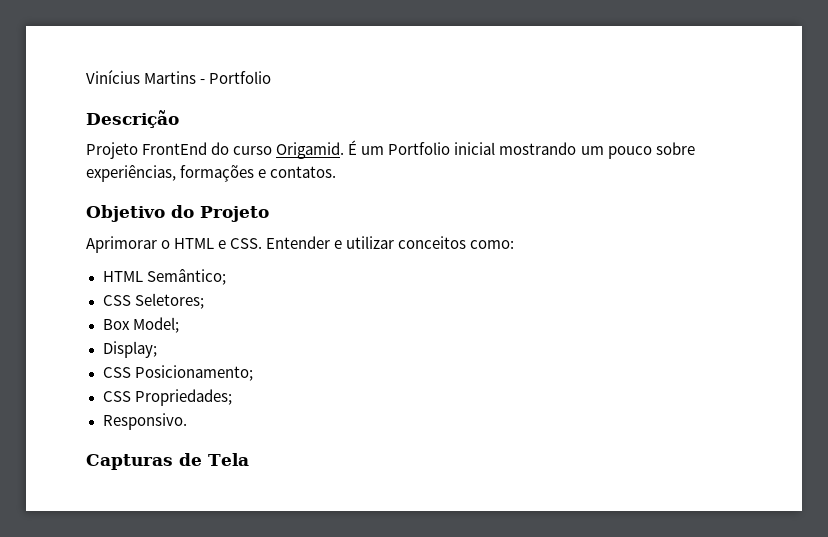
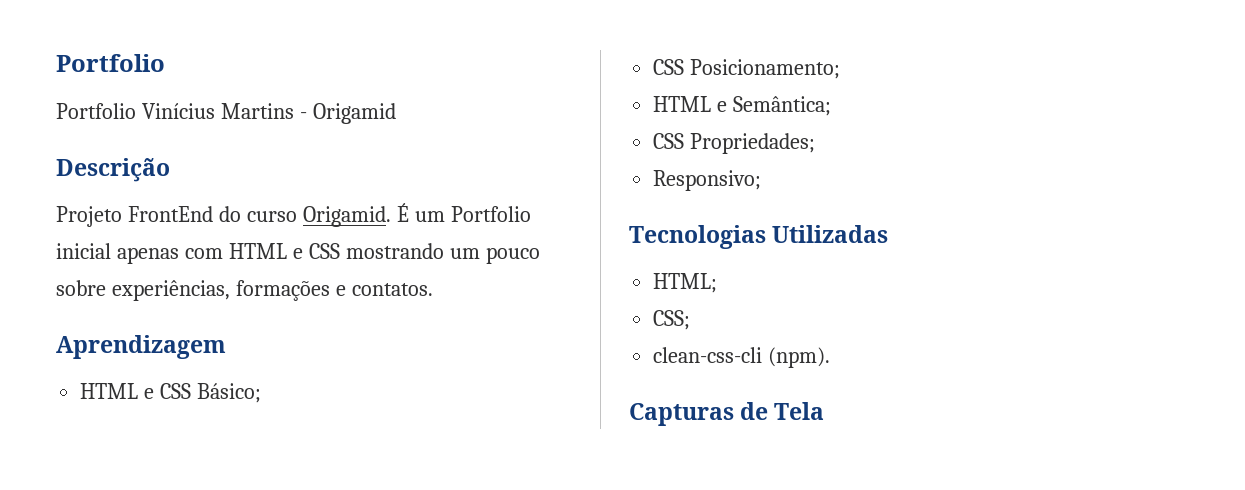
(86, 77) none -> [56,54,165,72] [56,103,136,119] Portfolio // Portfolio
[209,71,272,84] Portfolio -> [312,103,396,124] Origamid
(496, 148) none -> [116,243,340,264] apenas com HTML e CSS
[86,205,269,222] [86,236,515,253] [102,269,226,285] [102,293,204,309] [102,317,179,333] [102,341,157,358] Objetivo do Projeto // Aprimorar o HTML e CSS. Entender e utilizar conceitos como: // HTML Semântico; // CSS Seletores; // Box Model; // Display; -> [56,335,226,359] [80,383,262,403] Aprendizagem // HTML e CSS Básico;
(253, 373) none -> [653,96,832,116] // HTML e Semântica;
[102,413,187,430] Responsivo. -> [653,170,762,191] [629,225,889,249] [653,273,718,293] [653,310,691,330] [653,347,831,368] Responsivo; // Tecnologias Utilizadas // HTML; // CSS; // clean-css-cli (npm).

